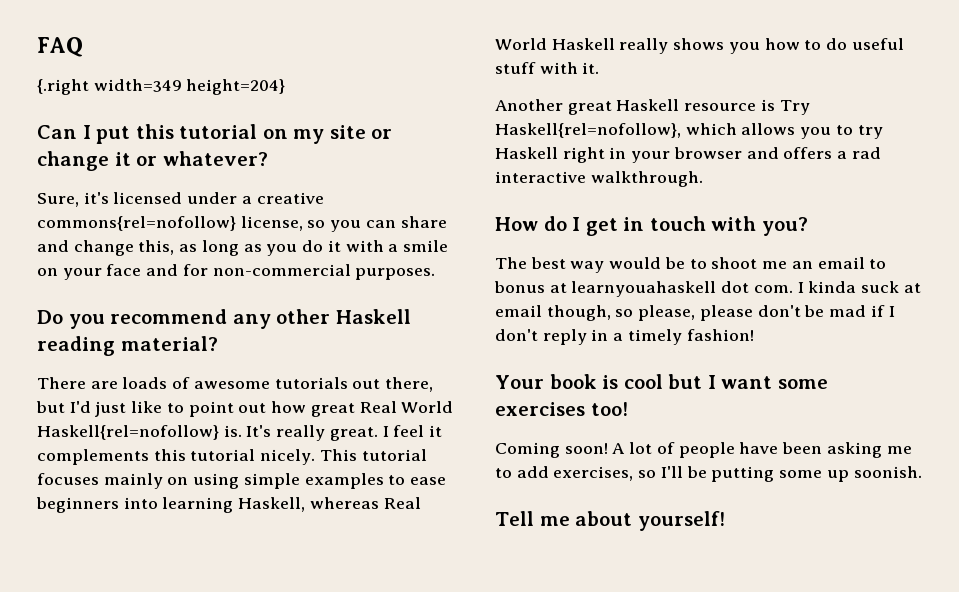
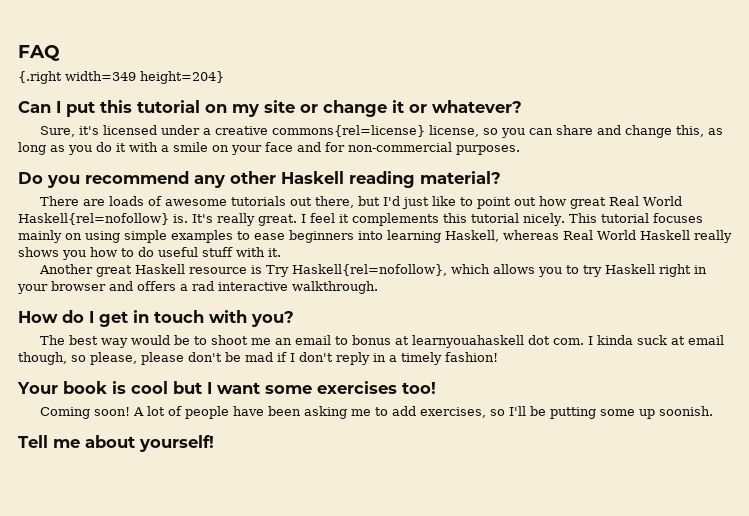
[37,216,236,231] commons{rel=nofollow} -> [272,125,426,137] commons{rel=license}

